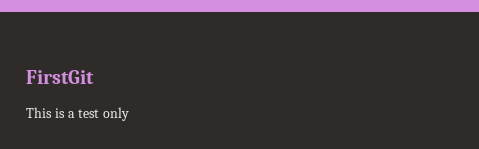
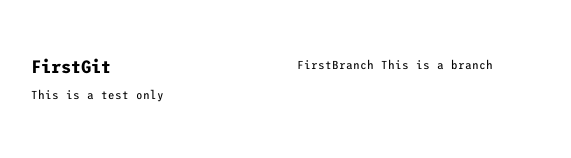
(130, 114) none -> [297,59,493,70] // FirstBranch This is a branch

